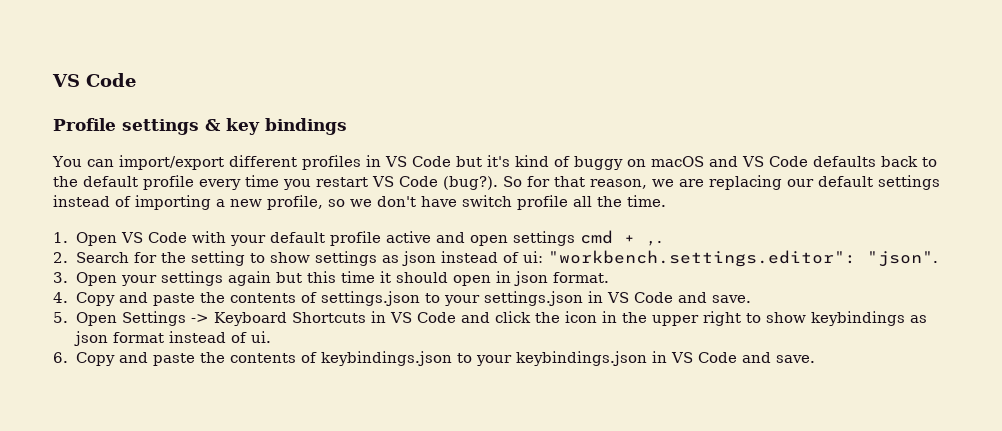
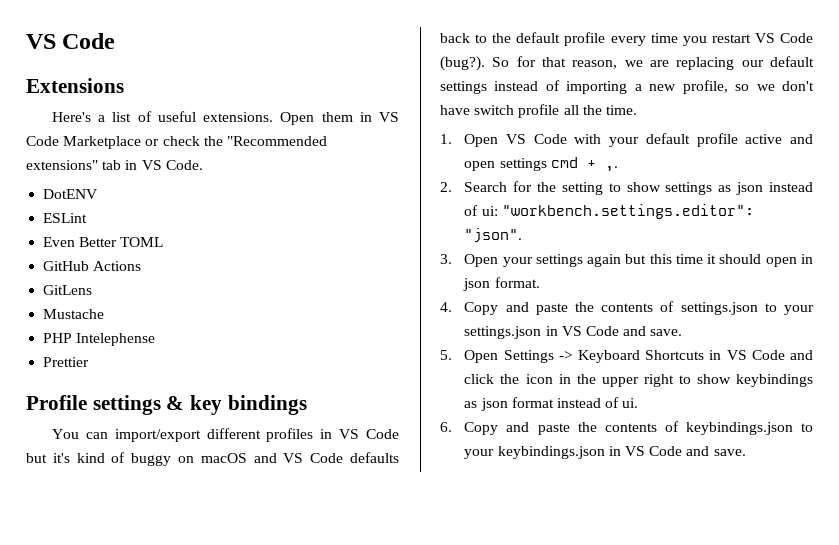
[52,73,136,87] VS Code -> [26,33,116,49] [26,78,124,93] [51,111,399,125] [26,136,327,149] [26,160,203,170] [43,189,99,199] [43,213,88,223] [43,237,164,247] [43,261,142,271] [43,285,93,295] [43,309,105,319] [43,333,156,346] [43,357,90,367] VS Code // Extensions // Here's a list of useful extensions. Open them in VS Code Marketplace or check the "Recommended extensions" tab in VS Code. // DotENV // ESLint // Even Better TOML // GitHub Actions // GitLens // Mustache // PHP Intelephense // Prettier

